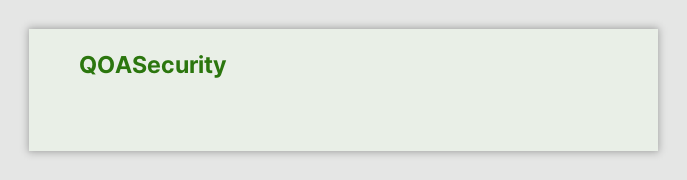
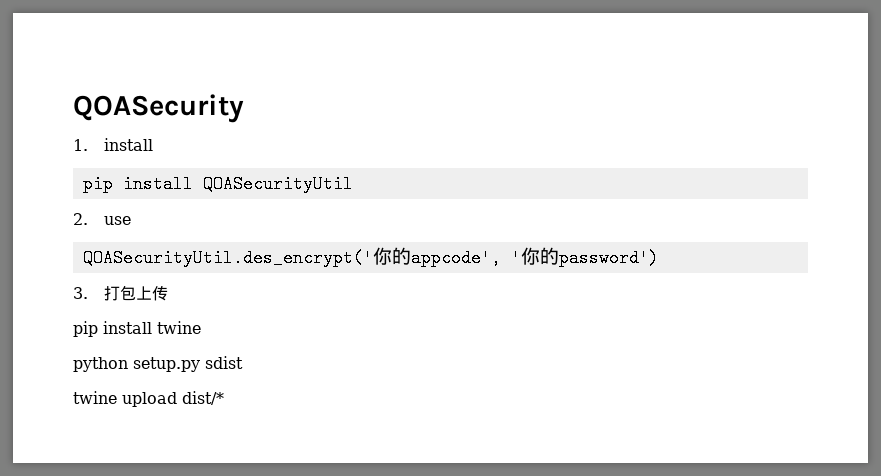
(227, 66) none -> [73,138,153,151] [82,175,353,193] [73,213,131,225] [82,247,659,267] [73,285,168,301] [73,321,201,337] [73,356,243,372] [73,391,224,407] // 1. install // pip install QOASecurityUtil // 2. use // QOASecurityUtil.des_encrypt('你的appcode', '你的password') // 3.打包上传 // pip install twine // python setup.py sdist // twine upload dist/*

